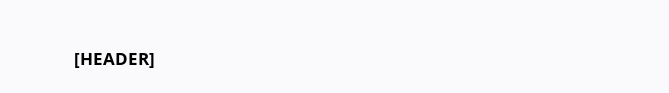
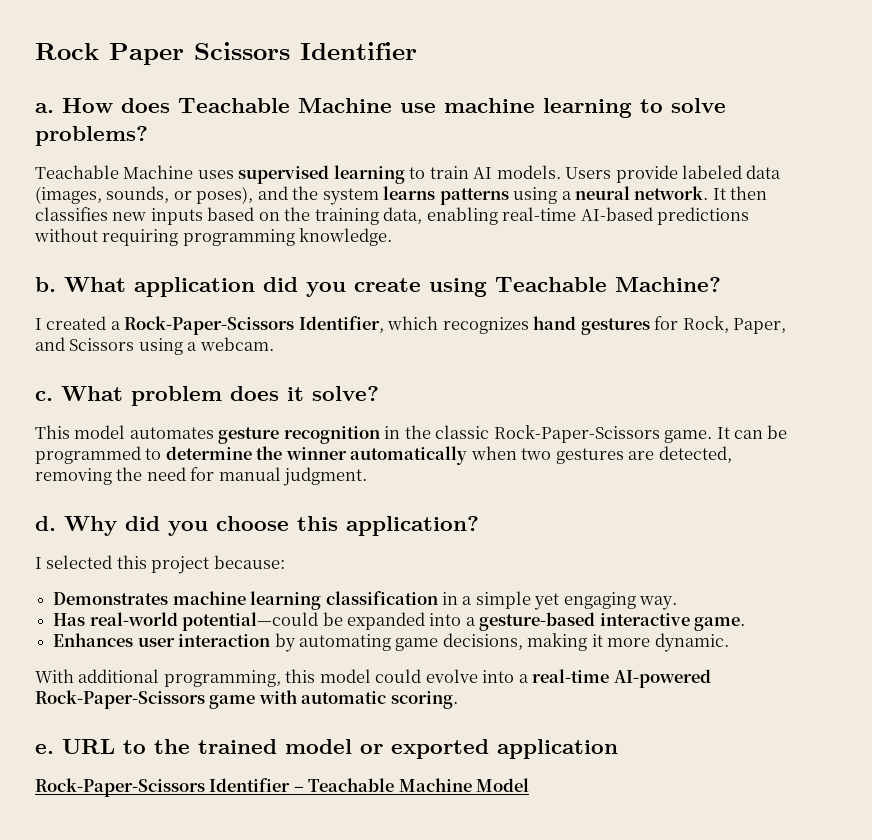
[74,53,155,68] [HEADER] -> [35,42,417,65] [35,98,726,118] [35,126,148,146] [35,165,782,184] [35,186,768,205] [35,207,750,225] [34,228,393,246] [35,277,721,297] [35,316,787,335] [35,337,274,355] [35,386,379,406] [35,425,788,444] [35,446,732,465] [35,467,368,486] [35,516,479,536] [35,555,285,574] [53,591,678,610] [53,612,746,631] [53,633,729,652] [35,669,711,688] [35,690,458,709] [35,739,618,759] [35,778,530,797] Rock Paper Scissors Identifier // a. How does Teachable Machine use machine learning to solve problems? // Teachable Machine uses supervised learning to train AI models. Users provide labeled data (images, sounds, or poses), and the system learns patterns using a neural network. It then classifies new inputs based on the training data, enabling real-time AI-based predictions without requiring programming knowledge. // b. What application did you create using Teachable Machine? // I created a Rock-Paper-Scissors Identifier, which recognizes hand gestures for Rock, Paper, and Scissors using a webcam. // c. What problem does it solve? // This model automates gesture recognition in the classic Rock-Paper-Scissors game. It can be programmed to determine the winner automatically when two gestures are detected, removing the need for manual judgment. // d. Why did you choose this application? // I selected this project because: // Demonstrates machine learning classification in a simple yet engaging way. // Has real-world potential—could be expanded into a gesture-based interactive game. // Enhances user interaction by automating game decisions, making it more dynamic. // With additional programming, this model could evolve into a real-time AI-powered Rock-Paper-Scissors game with automatic scoring. // e. URL to the trained model or exported application // Rock-Paper-Scissors Identifier – Teachable Machine Model

